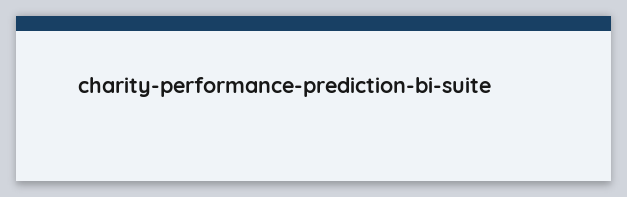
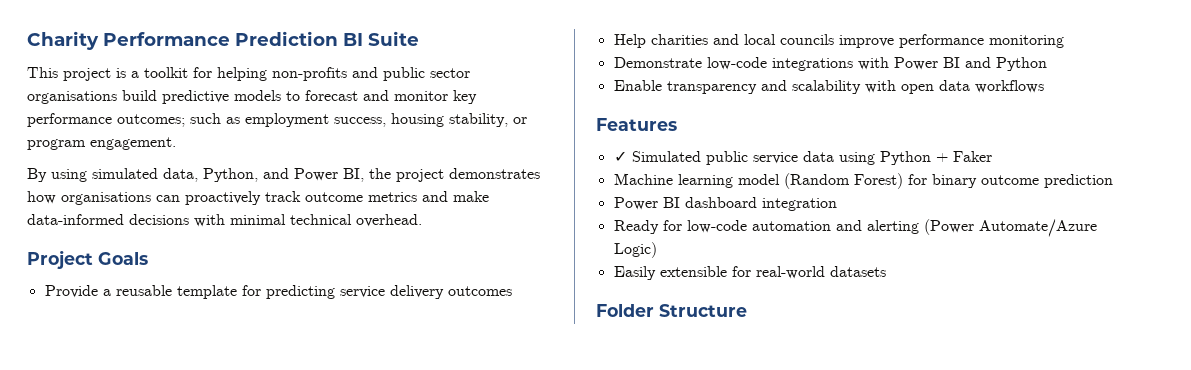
[78,77,491,97] charity-performance-prediction-bi-suite -> [27,31,419,50] [27,67,470,81] [27,90,477,104] [27,113,527,127] [27,137,176,150] [27,168,540,182] [27,191,489,205] [27,214,422,227] [27,250,148,269] [44,285,512,299] [613,34,1064,48] [613,57,1047,71] [613,80,1044,94] [596,118,677,131] [613,151,992,165] [613,173,1113,189] [613,197,837,211] [613,219,1097,237] [613,242,657,258] [613,266,886,280] [596,304,747,317] Charity Performance Prediction BI Suite // This project is a toolkit for helping non-profits and public sector organisations build predictive models to forecast and monitor key performance outcomes; such as employment success, housing stability, or program engagement. // By using simulated data, Python, and Power BI, the project demonstrates how organisations can proactively track outcome metrics and make data-informed decisions with minimal technical overhead. // Project Goals // Provide a reusable template for predicting service delivery outcomes // Help charities and local councils improve performance monitoring // Demonstrate low-code integrations with Power BI and Python // Enable transparency and scalability with open data workflows // Features // ✓ Simulated public service data using Python + Faker // Machine learning model (Random Forest) for binary outcome prediction // Power BI dashboard integration // Ready for low-code automation and alerting (Power Automate/Azure Logic) // Easily extensible for real-world datasets // Folder Structure

